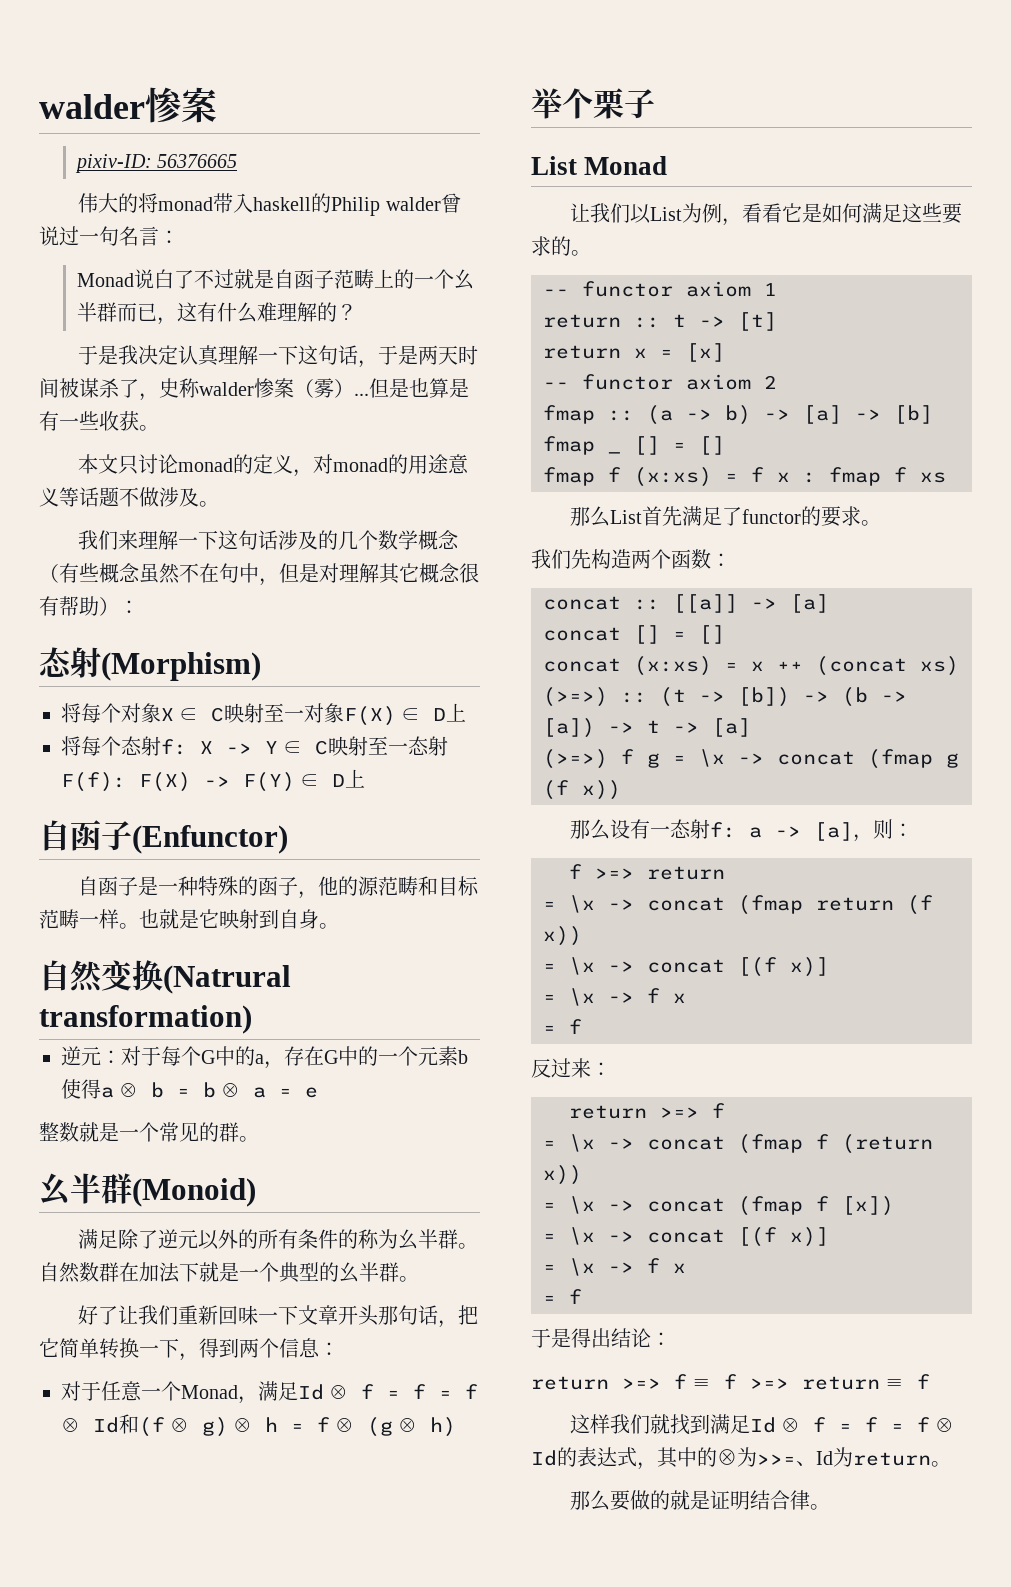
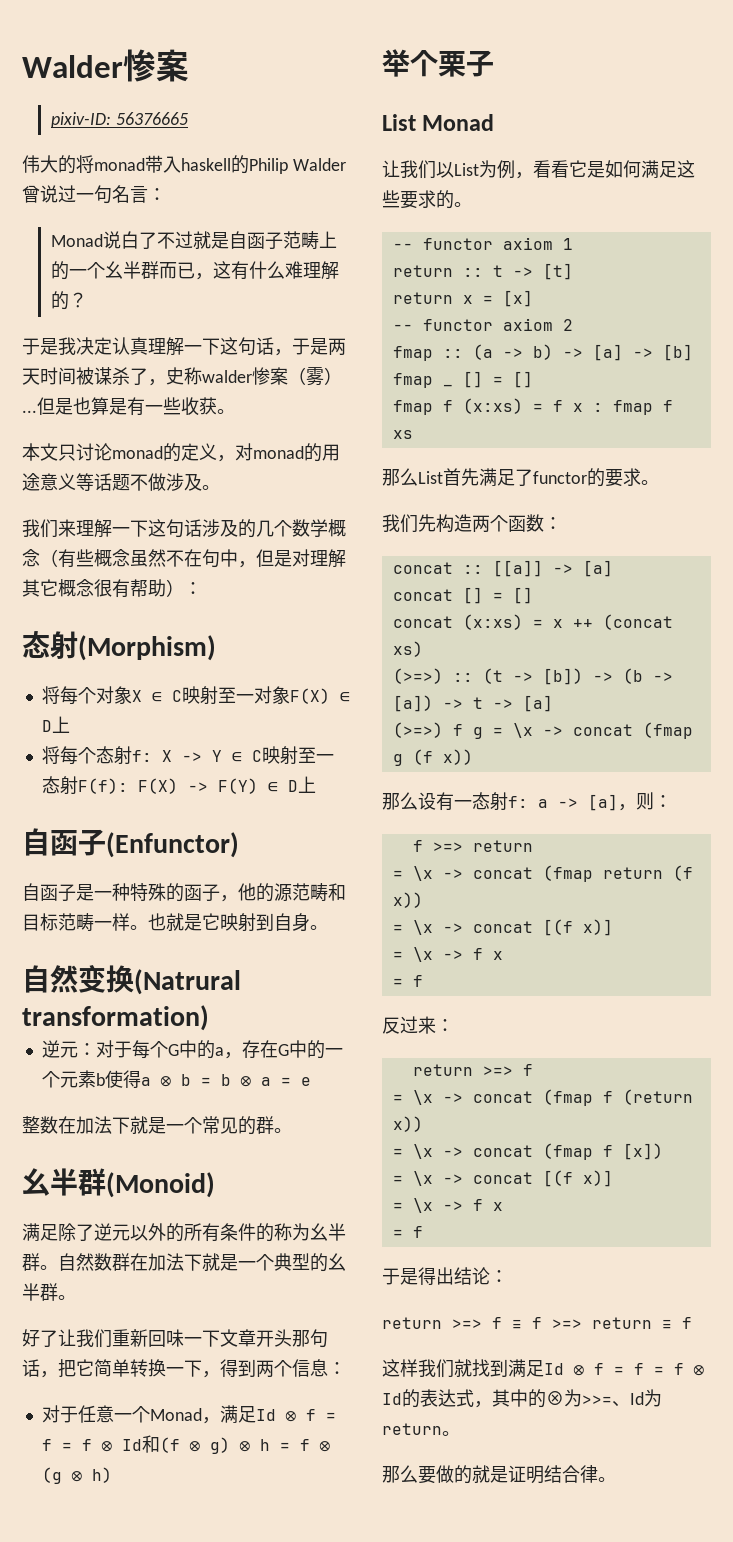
[39,94,145,119] walder -> [22,55,123,78] Walder
[385,197,441,211] walder -> [292,158,346,171] Walder
(79, 1132) none -> [58,1116,130,1134] 在加法下

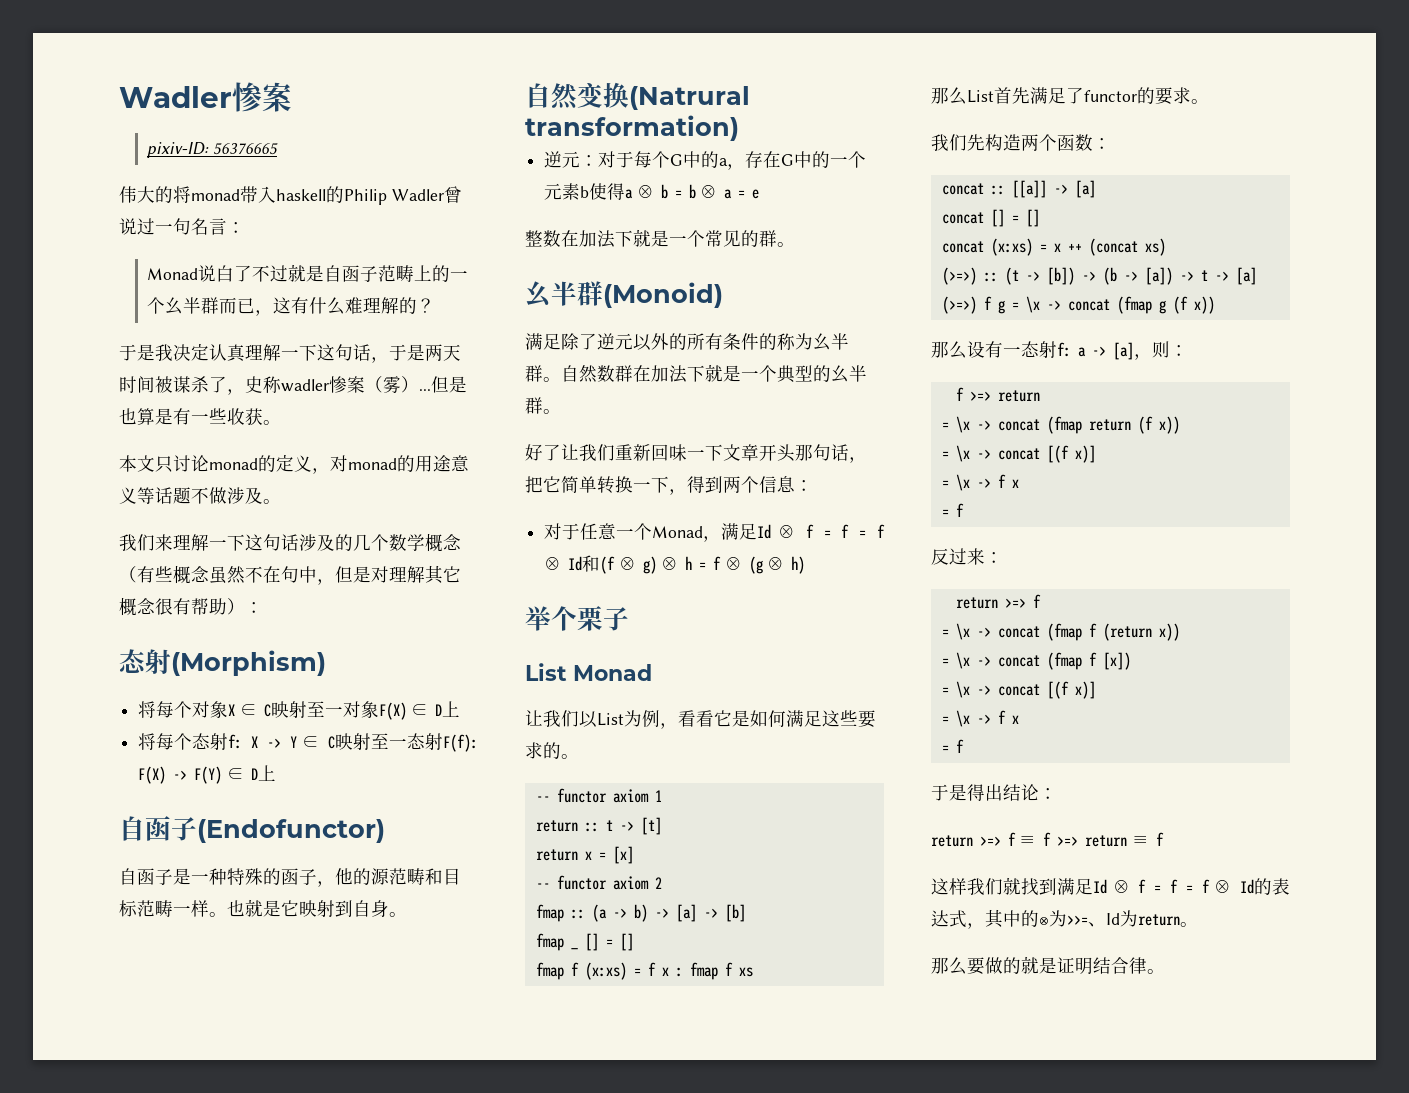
[22,55,123,78] Walder -> [119,86,232,108] Wadler
[292,158,346,171] Walder -> [391,189,444,201] Wadler
[202,370,252,383] walder -> [281,379,329,392] wadler
[106,832,239,858] (Enfunctor) -> [197,819,385,843] (Endofunctor)

